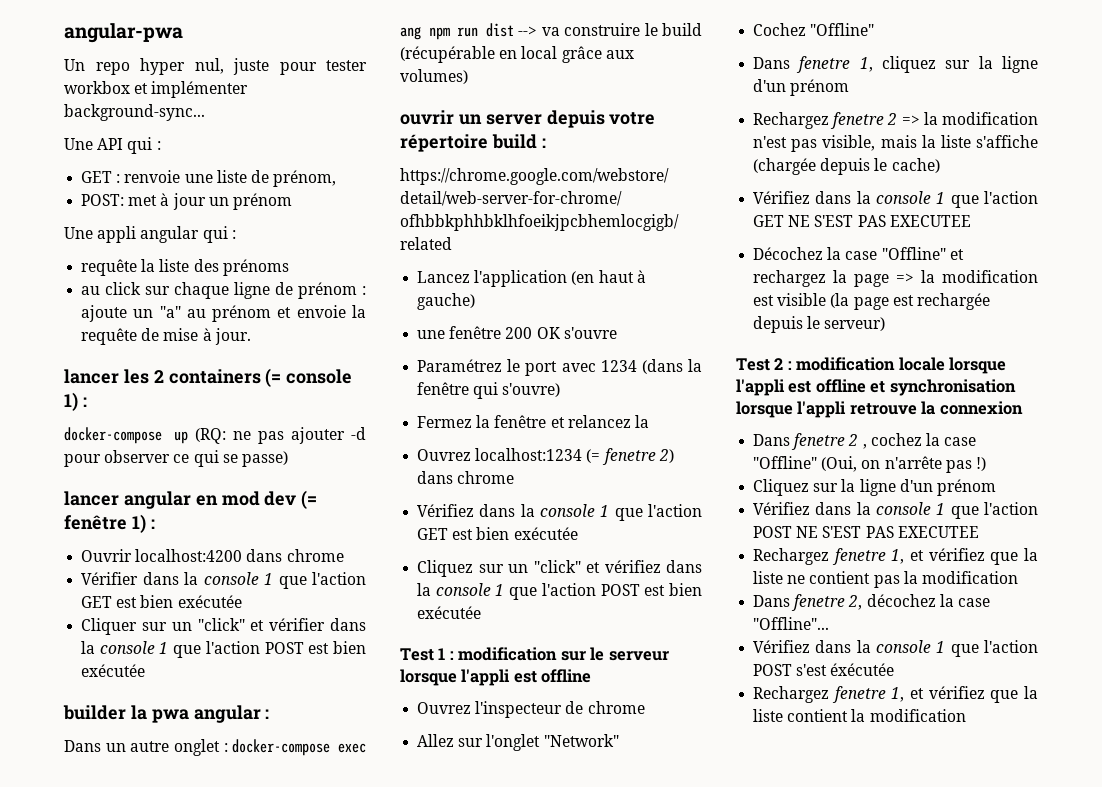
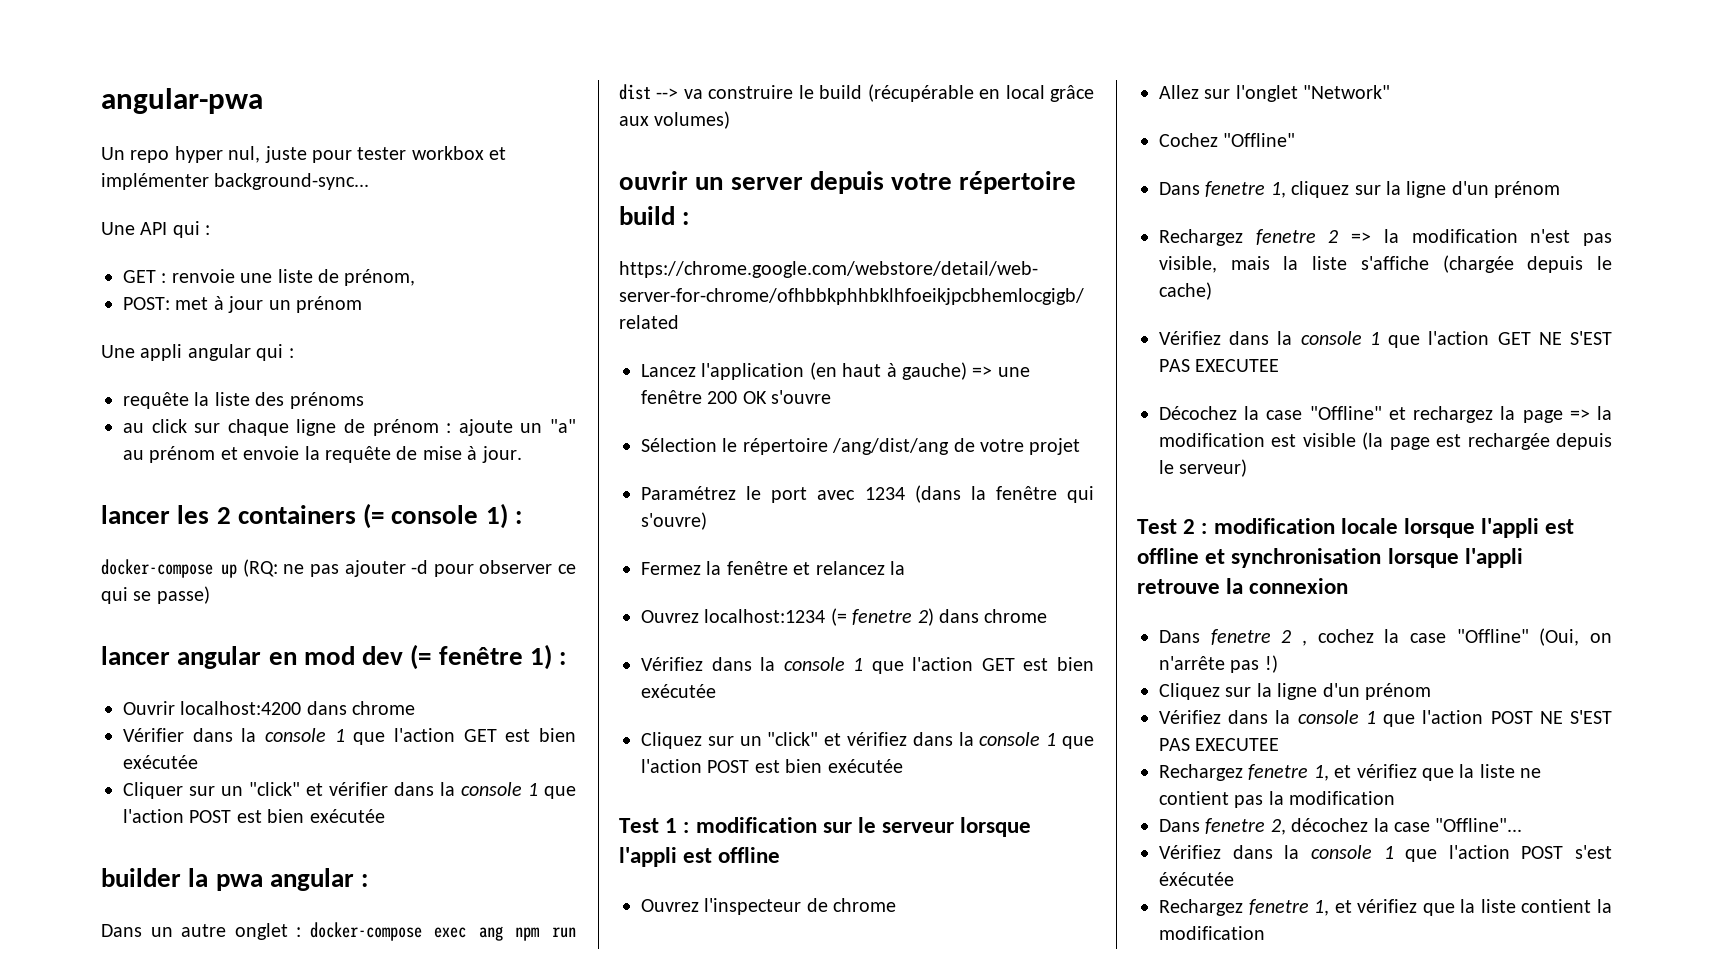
(476, 301) // -> [972,366,993,377] =>
(617, 333) none -> [641,438,1081,455] // Sélection le répertoire /ang/dist/ang de votre projet

